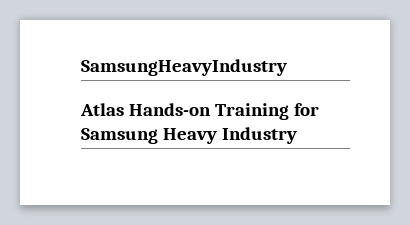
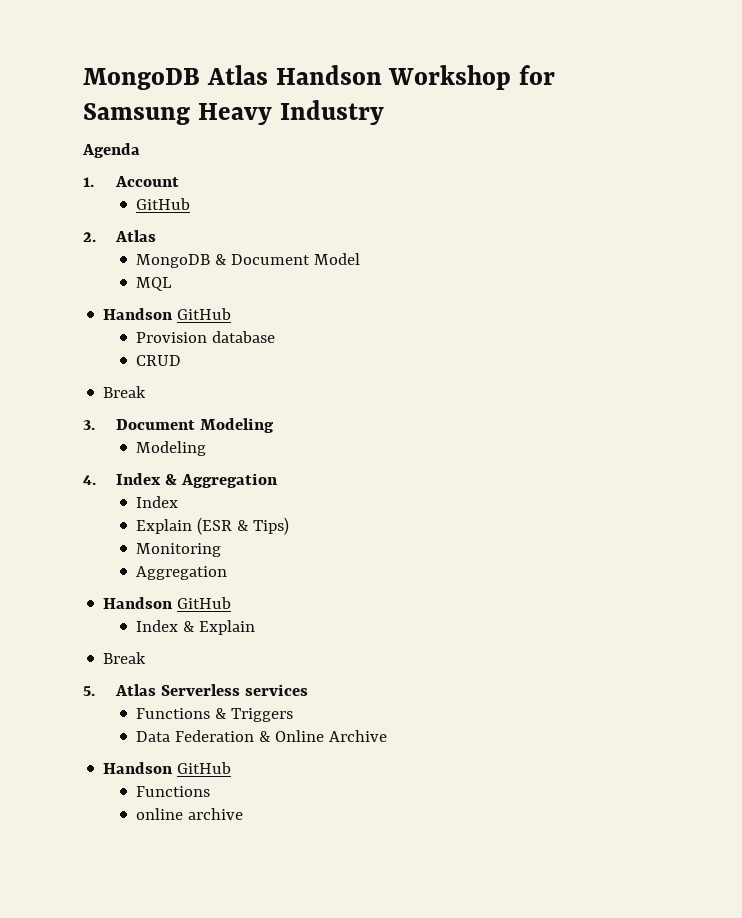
[81,59,287,76] [80,103,289,120] SamsungHeavyIndustry // Atlas Hands-on Training -> [83,65,512,90] MongoDB Atlas Handson Workshop
(297, 135) none -> [82,143,140,158] [83,176,179,187] [136,198,191,210] [83,230,156,242] [136,253,361,268] [136,277,173,291] [103,308,232,320] [136,331,276,343] [136,355,182,366] [103,386,147,398] [83,418,274,433] [136,441,207,456] [83,473,278,488] [136,496,179,508] [136,517,290,535] [136,543,222,557] [136,566,228,580] [103,597,232,609] [136,620,256,635] [103,652,147,664] [83,684,308,696] [136,708,294,722] [136,730,388,742] [103,762,232,774] [136,786,211,797] [136,808,244,820] // Agenda // 1. Account // GitHub // 2. Atlas // MongoDB & Document Model // MQL // Handson GitHub // Provision database // CRUD // Break // 3. Document Modeling // Modeling // 4. Index & Aggregation // Index // Explain (ESR & Tips) // Monitoring // Aggregation // Handson GitHub // Index & Explain // Break // 5. Atlas Serverless services // Functions & Triggers // Data Federation & Online Archive // Handson GitHub // Functions // online archive

